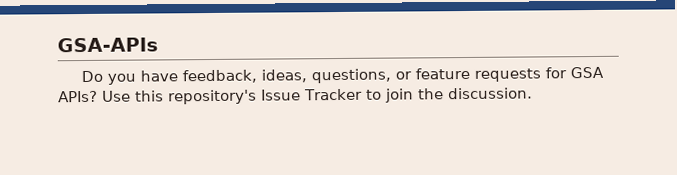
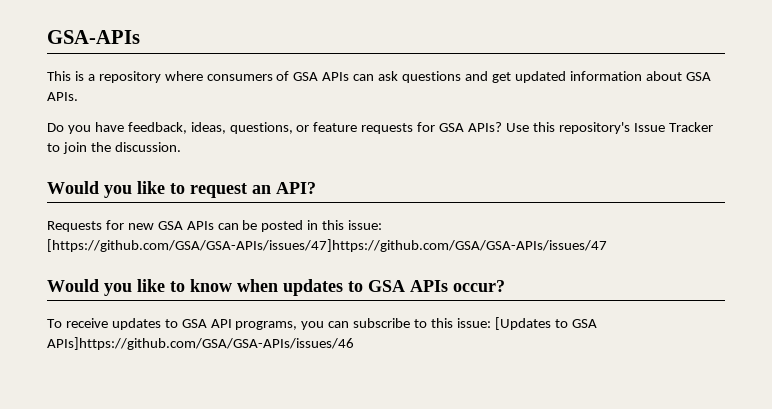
(158, 45) none -> [47,71,711,83] [47,92,78,101] // This is a repository where consumers of GSA APIs can ask questions and get updated information about GSA APIs.
(533, 93) none -> [47,181,316,198] [47,220,383,232] [47,239,607,252] [47,279,505,296] [47,317,597,330] [47,337,354,350] // Would you like to request an API? // Requests for new GSA APIs can be posted in this issue: [https://github.com/GSA/GSA-APIs/issues/47]https://github.com/GSA/GSA-APIs/issues/47 // Would you like to know when updates to GSA APIs occur? // To receive updates to GSA API programs, you can subscribe to this issue: [Updates to GSA APIs]https://github.com/GSA/GSA-APIs/issues/46

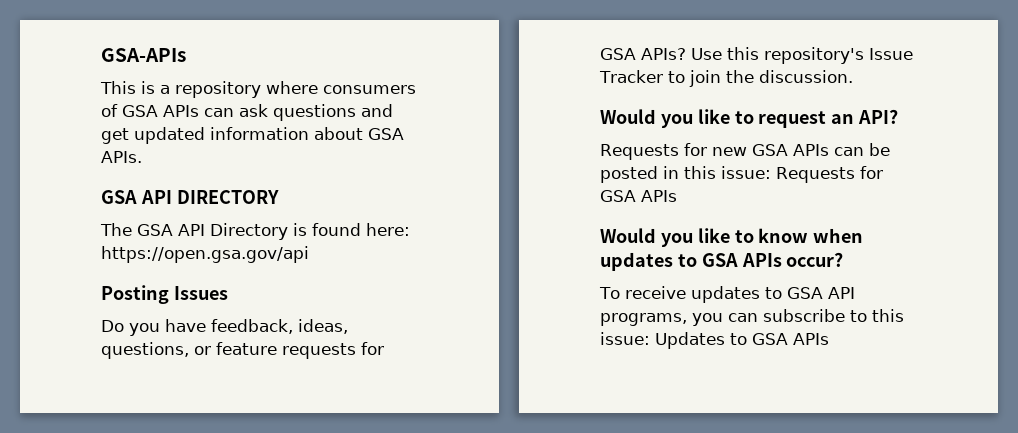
(78, 96) none -> [101,190,279,204] [100,223,410,240] [101,246,309,263] [101,285,228,304] // GSA API DIRECTORY // The GSA API Directory is found here: https://open.gsa.gov/api // Posting Issues
[47,239,607,252] [https://github.com/GSA/GSA-APIs/issues/47]https://github.com/GSA/GSA-APIs/issues/47 -> [776,166,883,183] [600,190,677,202] Requests for GSA APIs
[494,317,597,330] [47,337,354,350] [Updates to GSA APIs]https://github.com/GSA/GSA-APIs/issues/46 -> [655,332,829,349] Updates to GSA APIs

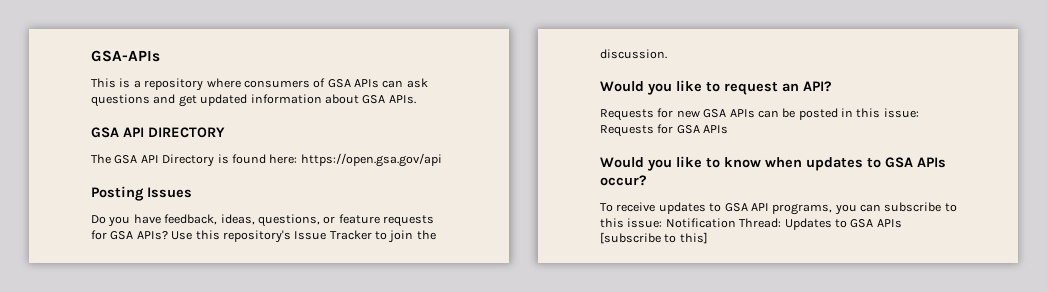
(650, 338) none -> [665,218,782,228] Notification Thread:
(829, 339) none -> [600,232,708,244] [subscribe to this]

